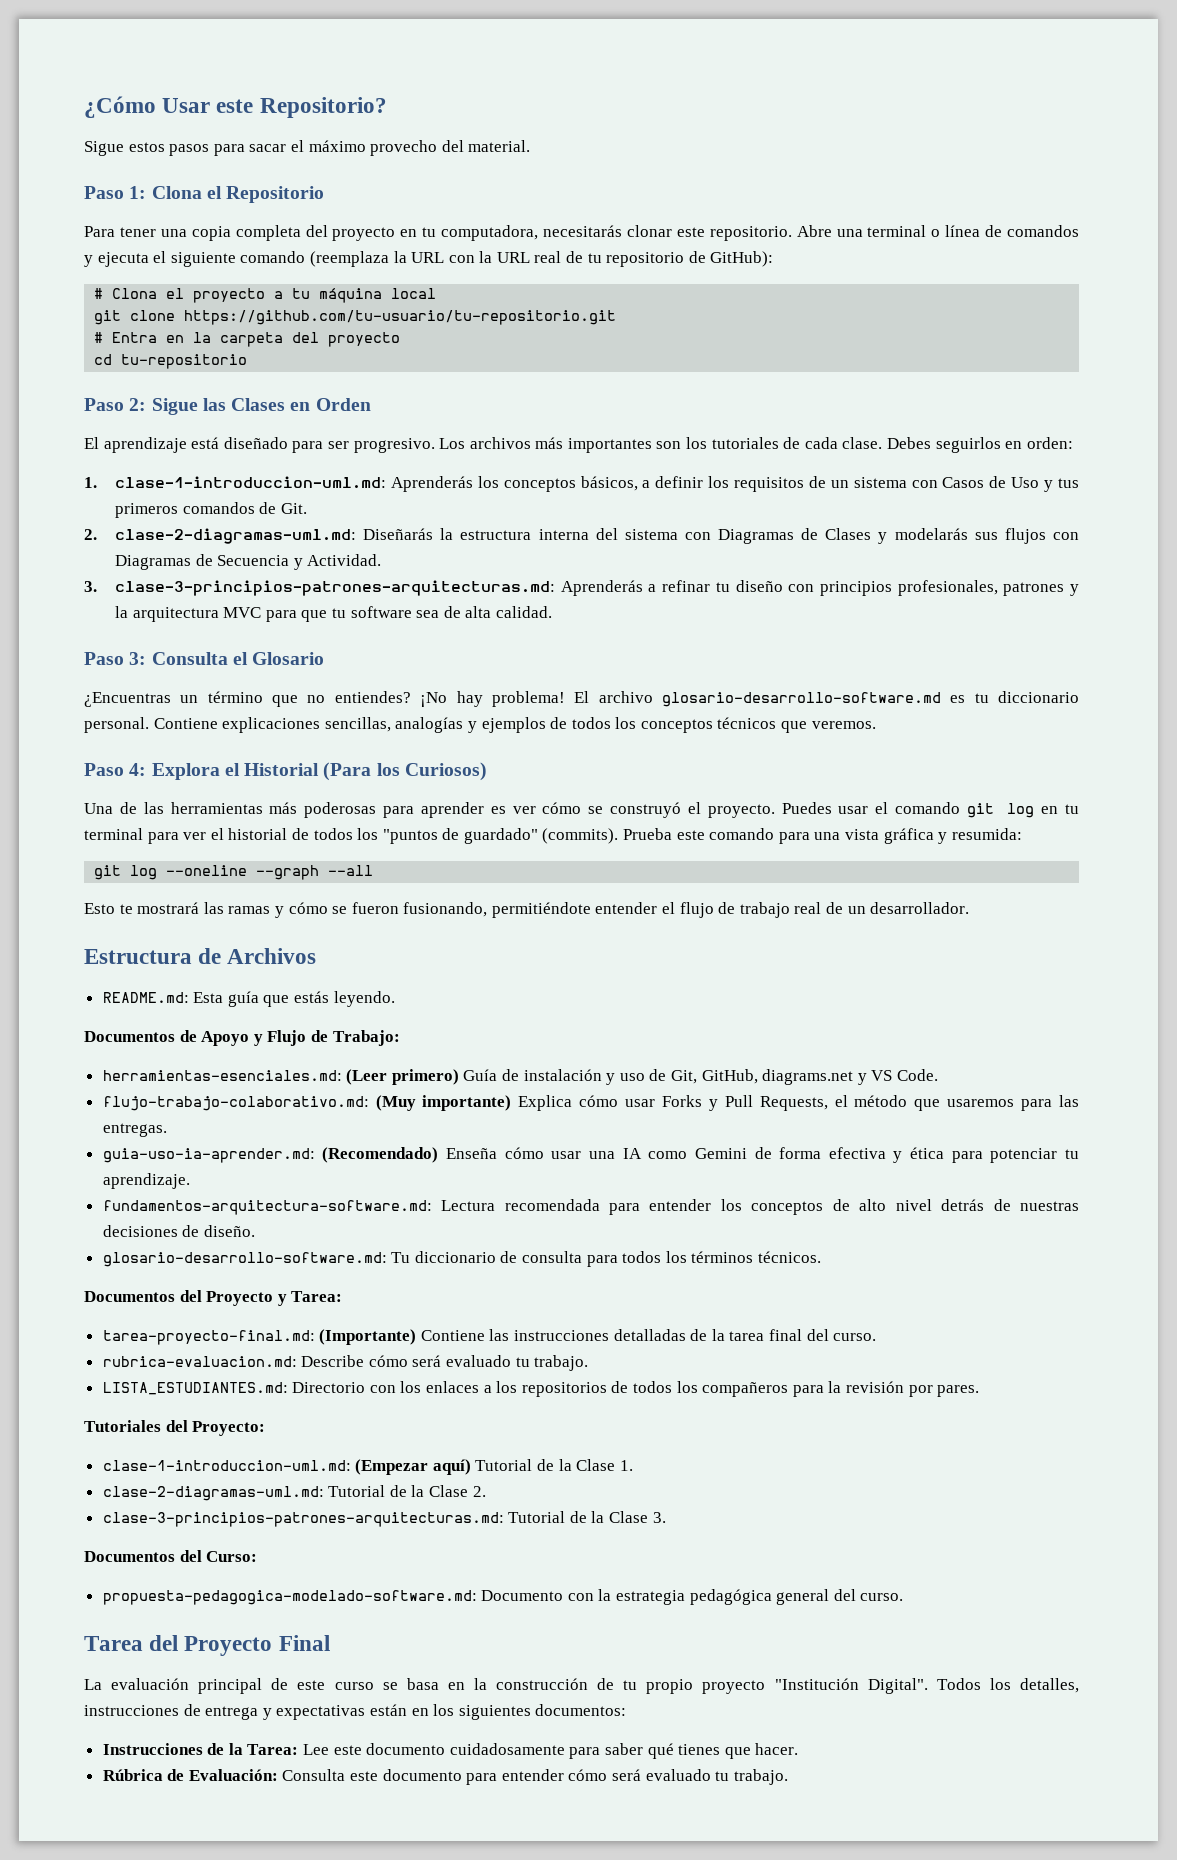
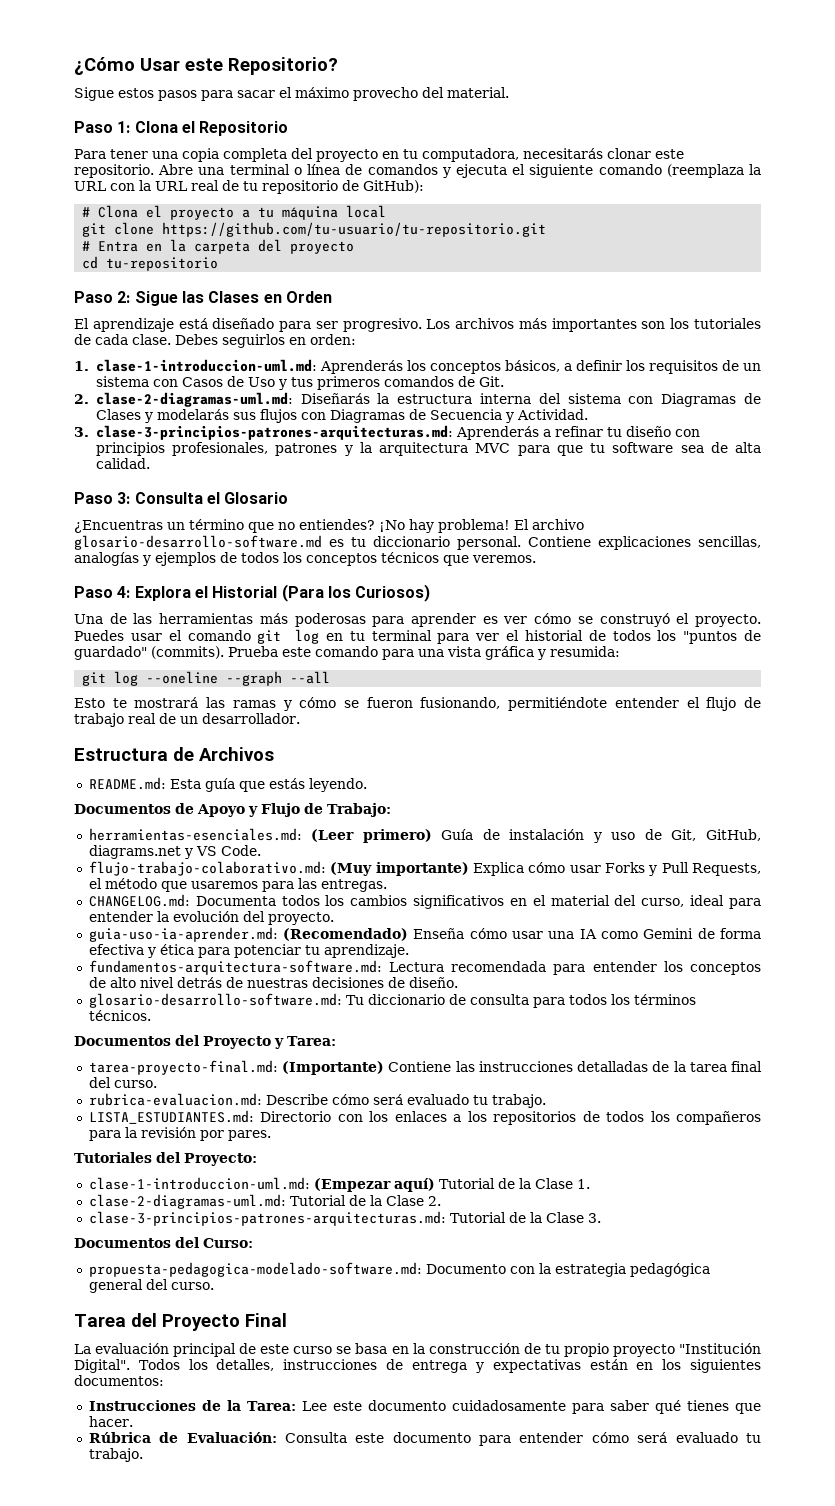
(167, 1130) none -> [88,894,761,909] [88,911,334,925] // CHANGELOG.md: Documenta todos los cambios significativos en el material del curso, ideal para entender la evolución del proyecto.

